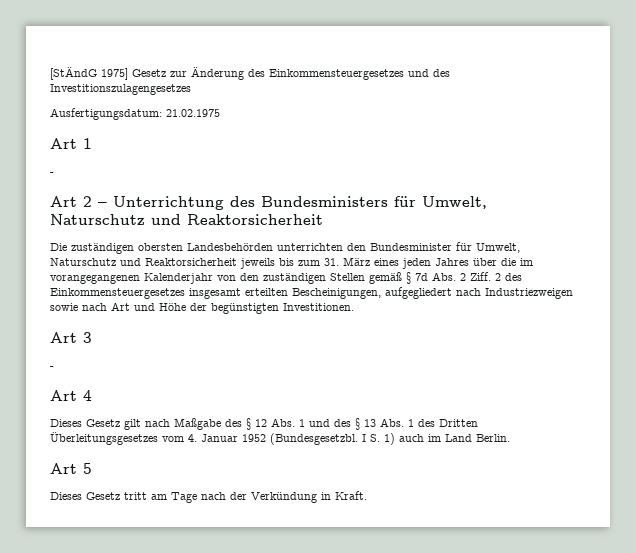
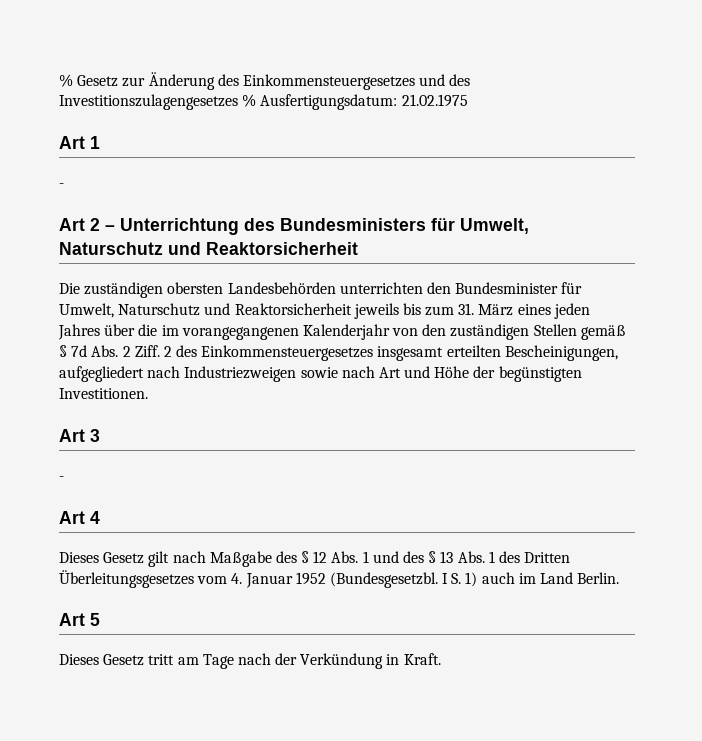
[50,67,128,80] [StÄndG 1975] -> [59,74,73,87] %
(191, 89) // -> [242,94,257,107] %

